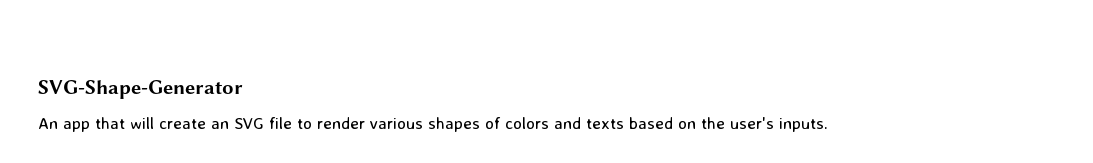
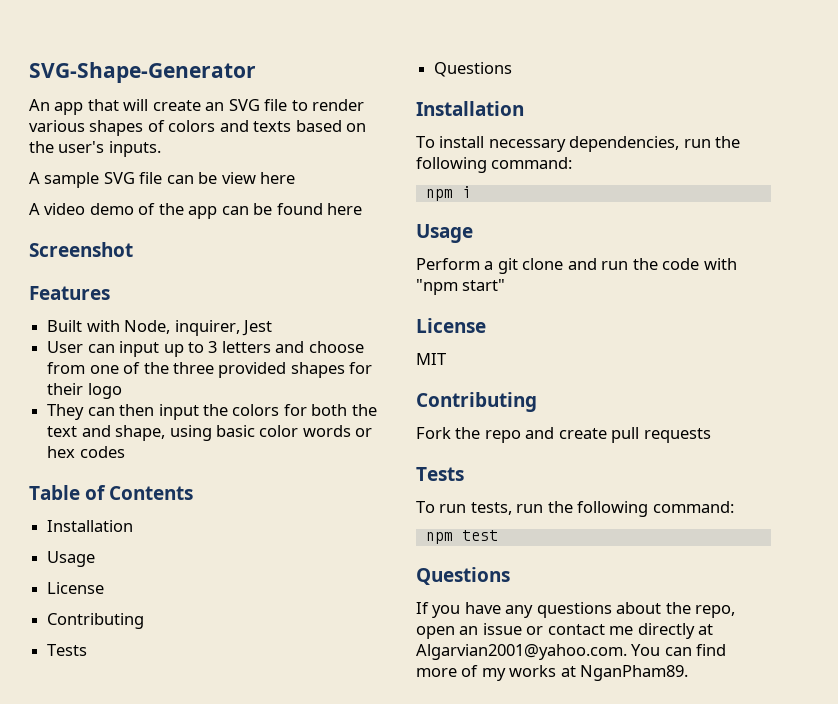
(828, 125) none -> [29,172,296,188] [29,203,363,219] [29,242,133,257] [29,286,110,300] [47,320,272,336] [47,341,364,357] [47,362,373,378] [47,383,122,399] [47,404,377,420] [47,425,373,441] [47,446,125,458] [29,485,194,500] [47,520,134,532] [47,551,96,567] [47,582,105,594] [47,613,145,629] [47,644,88,656] [434,62,513,77] [416,101,524,116] [416,136,741,152] [416,157,573,173] [425,186,471,201] [416,224,473,243] [416,258,737,274] [416,279,506,295] [416,318,486,333] [416,353,446,365] [416,392,537,412] [416,427,711,443] [416,467,464,481] [416,501,734,517] [425,530,498,544] [416,567,510,585] [416,602,736,618] [416,623,714,639] [416,644,727,660] [416,665,689,681] // A sample SVG file can be view here // A video demo of the app can be found here // Screenshot // Features // Built with Node, inquirer, Jest // User can input up to 3 letters and choose from one of the three provided shapes for their logo // They can then input the colors for both the text and shape, using basic color words or hex codes // Table of Contents // Installation // Usage // License // Contributing // Tests // Questions // Installation // To install necessary dependencies, run the following command: // npm i // Usage // Perform a git clone and run the code with "npm start" // License // MIT // Contributing // Fork the repo and create pull requests // Tests // To run tests, run the following command: // npm test // Questions // If you have any questions about the repo, open an issue or contact me directly at Algarvian2001@yahoo.com. You can find more of my works at NganPham89.

